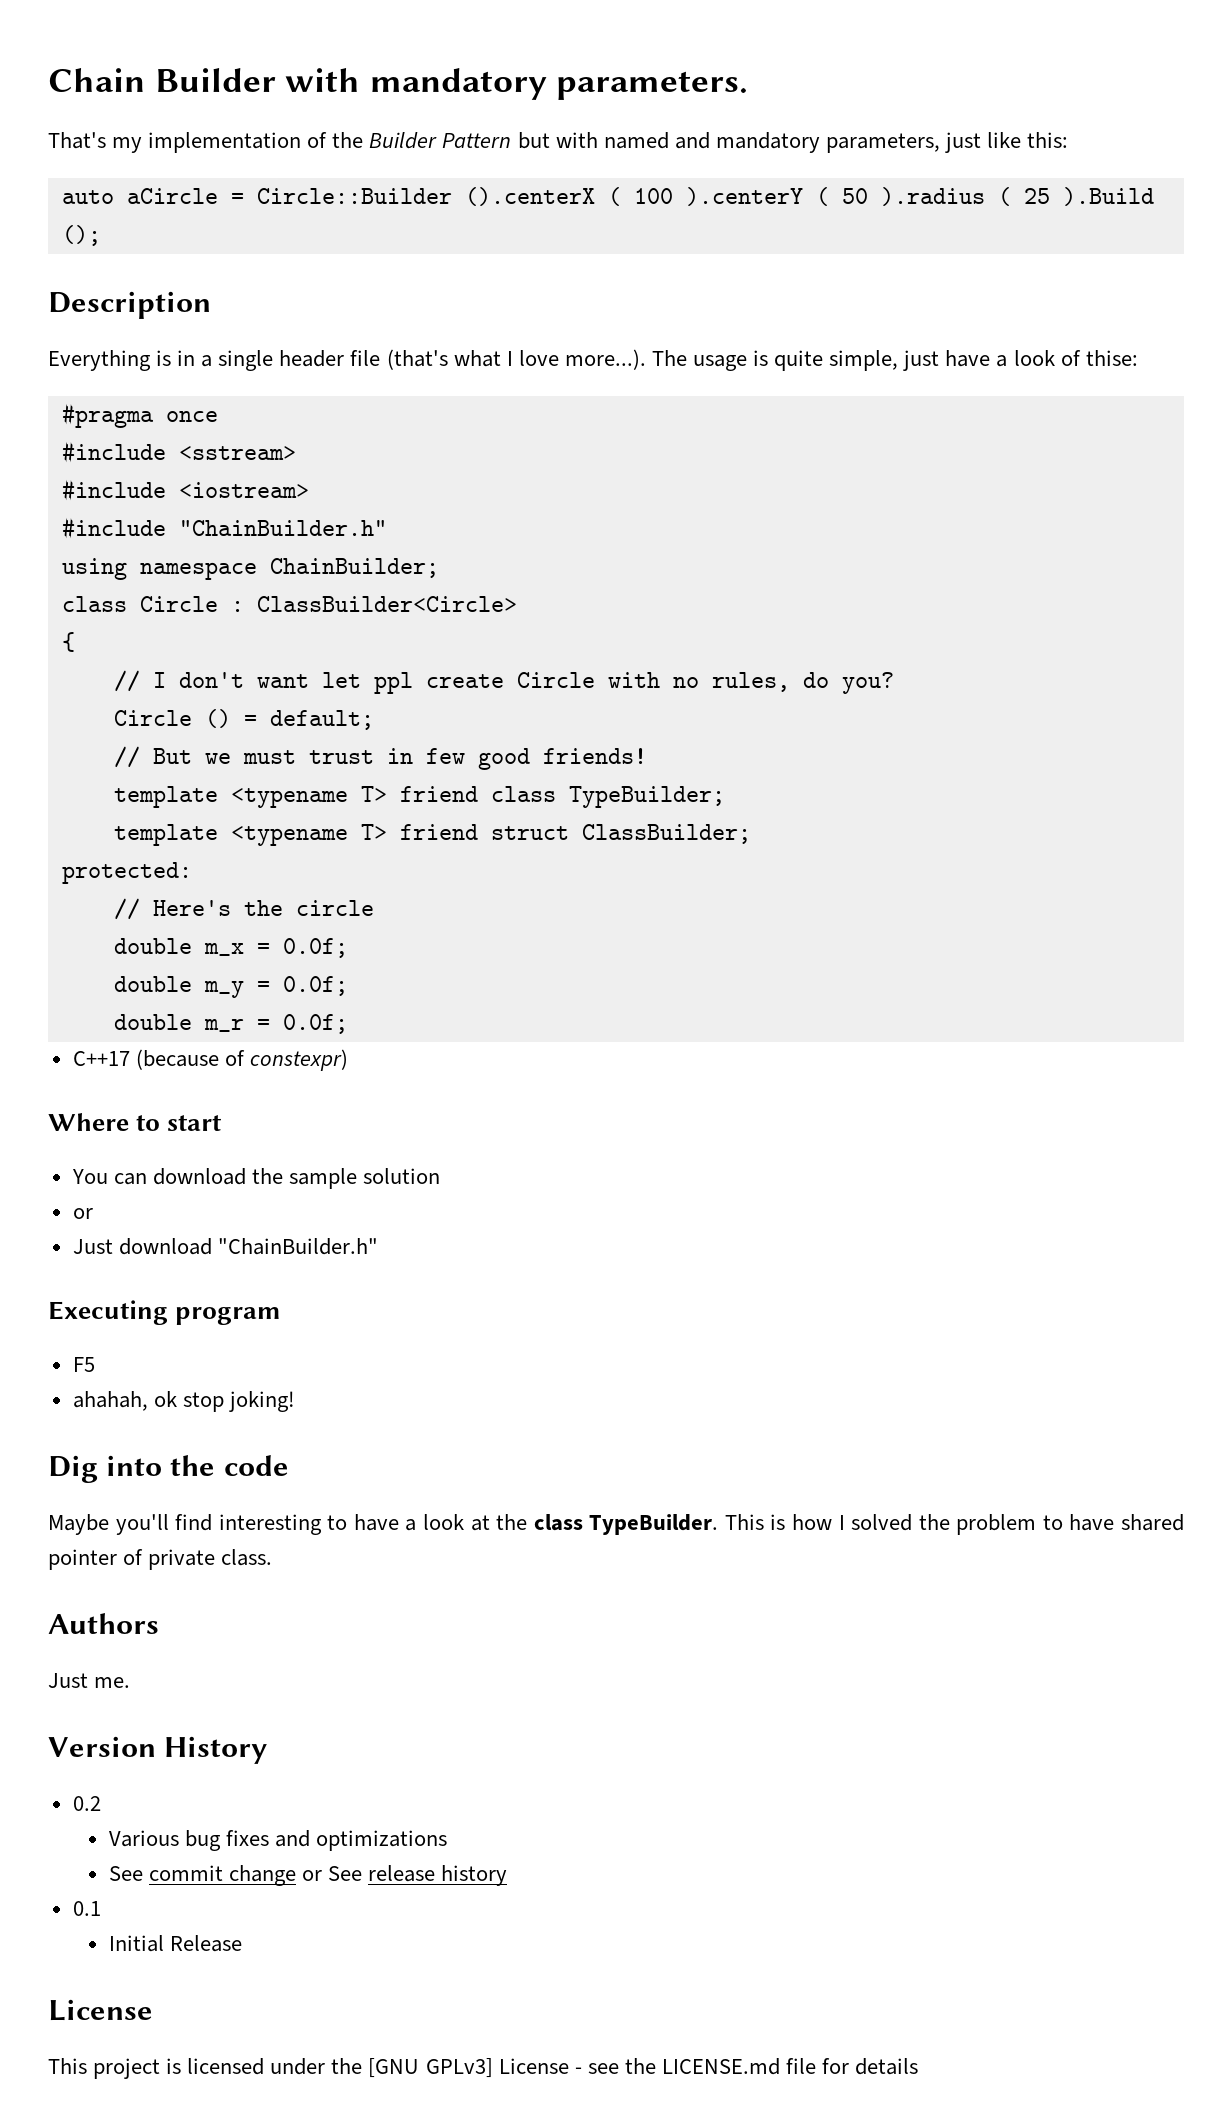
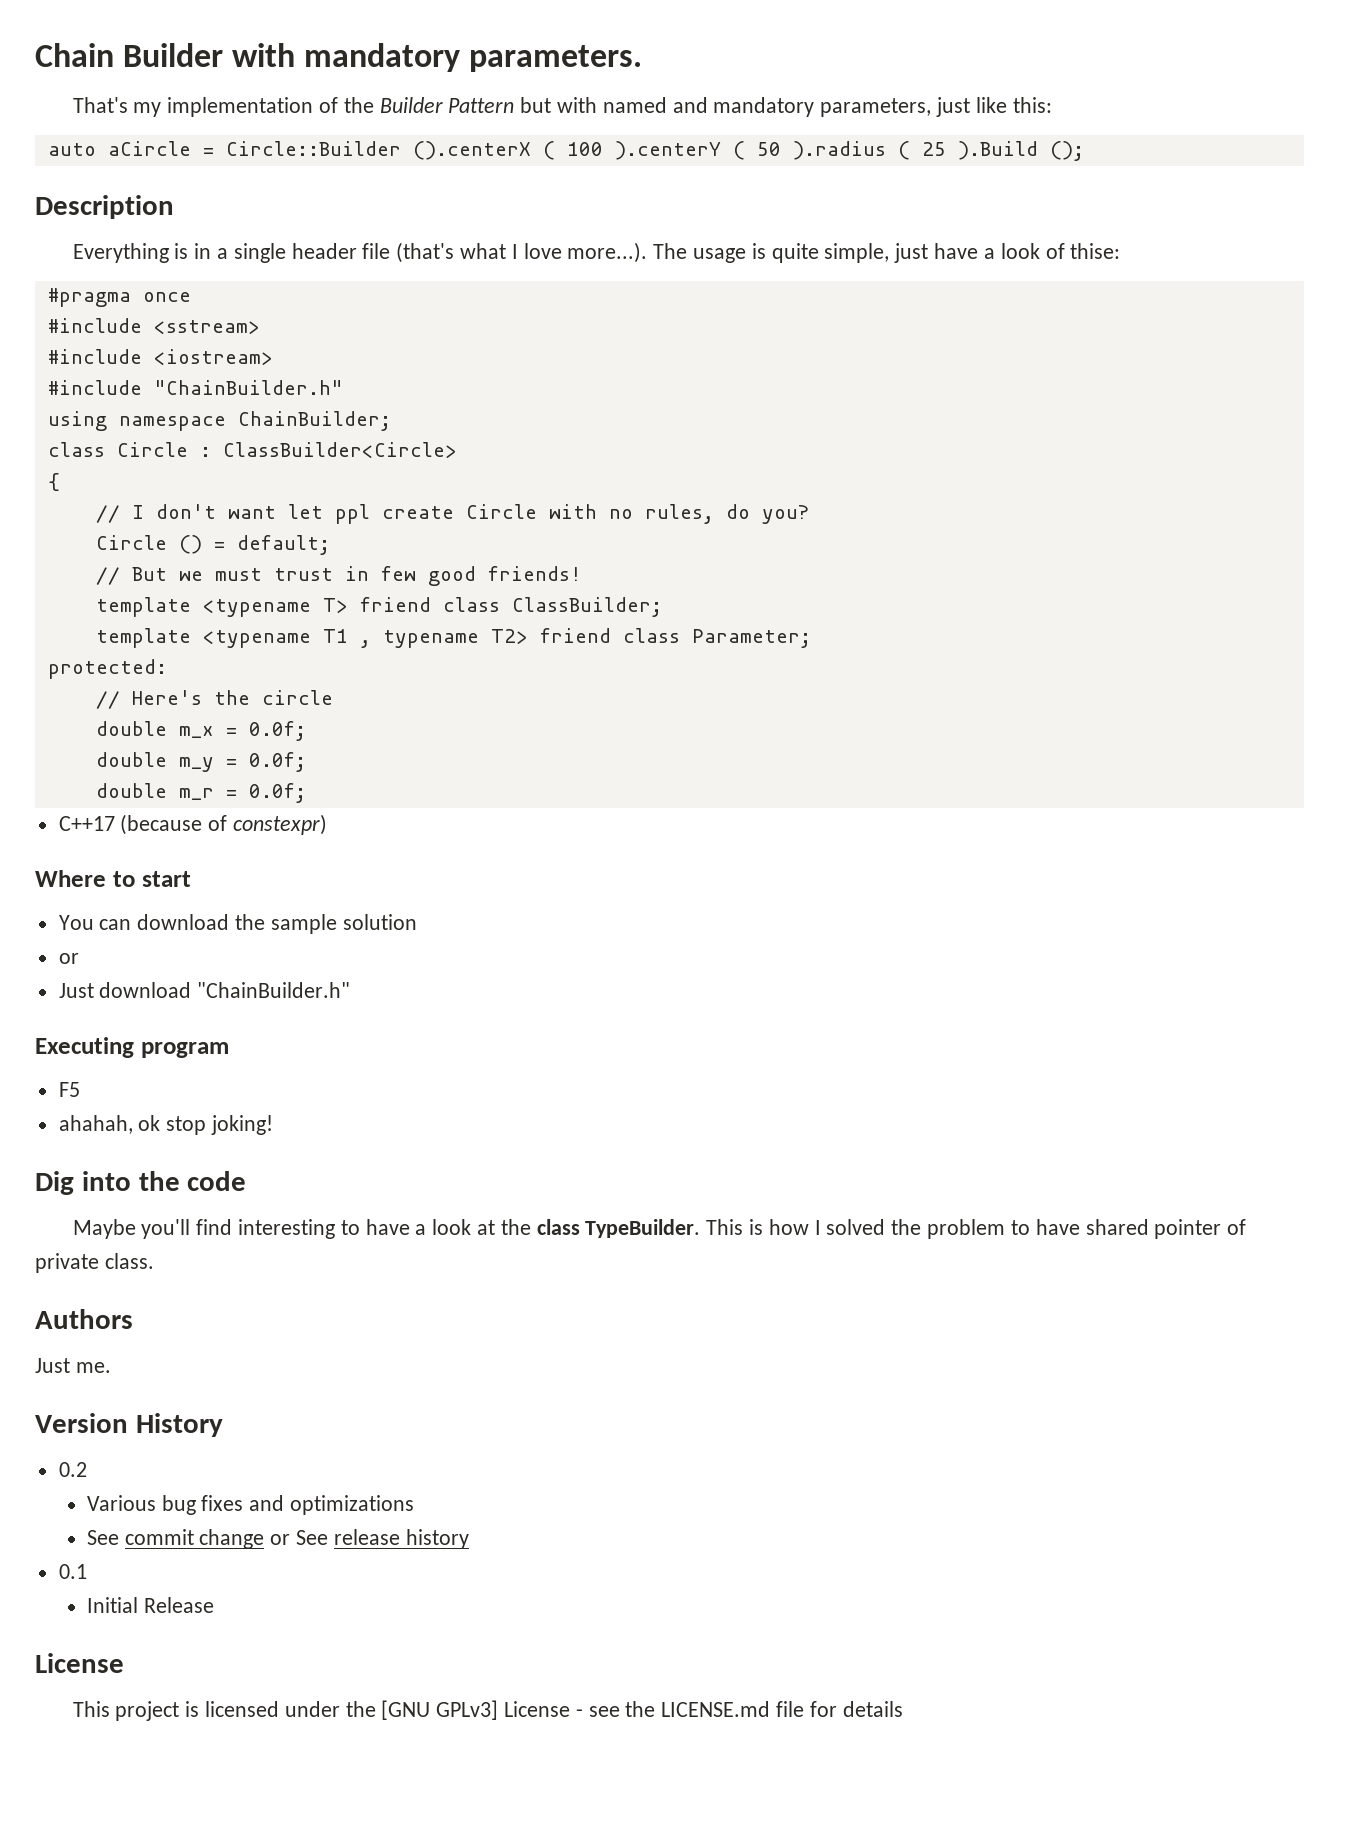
[568,786,725,808] [113,824,751,846] TypeBuilder; // template <typename T> friend struct ClassBuilder; -> [511,597,662,617] [95,628,811,648] ClassBuilder; // template <typename T1 , typename T2> friend class Parameter;

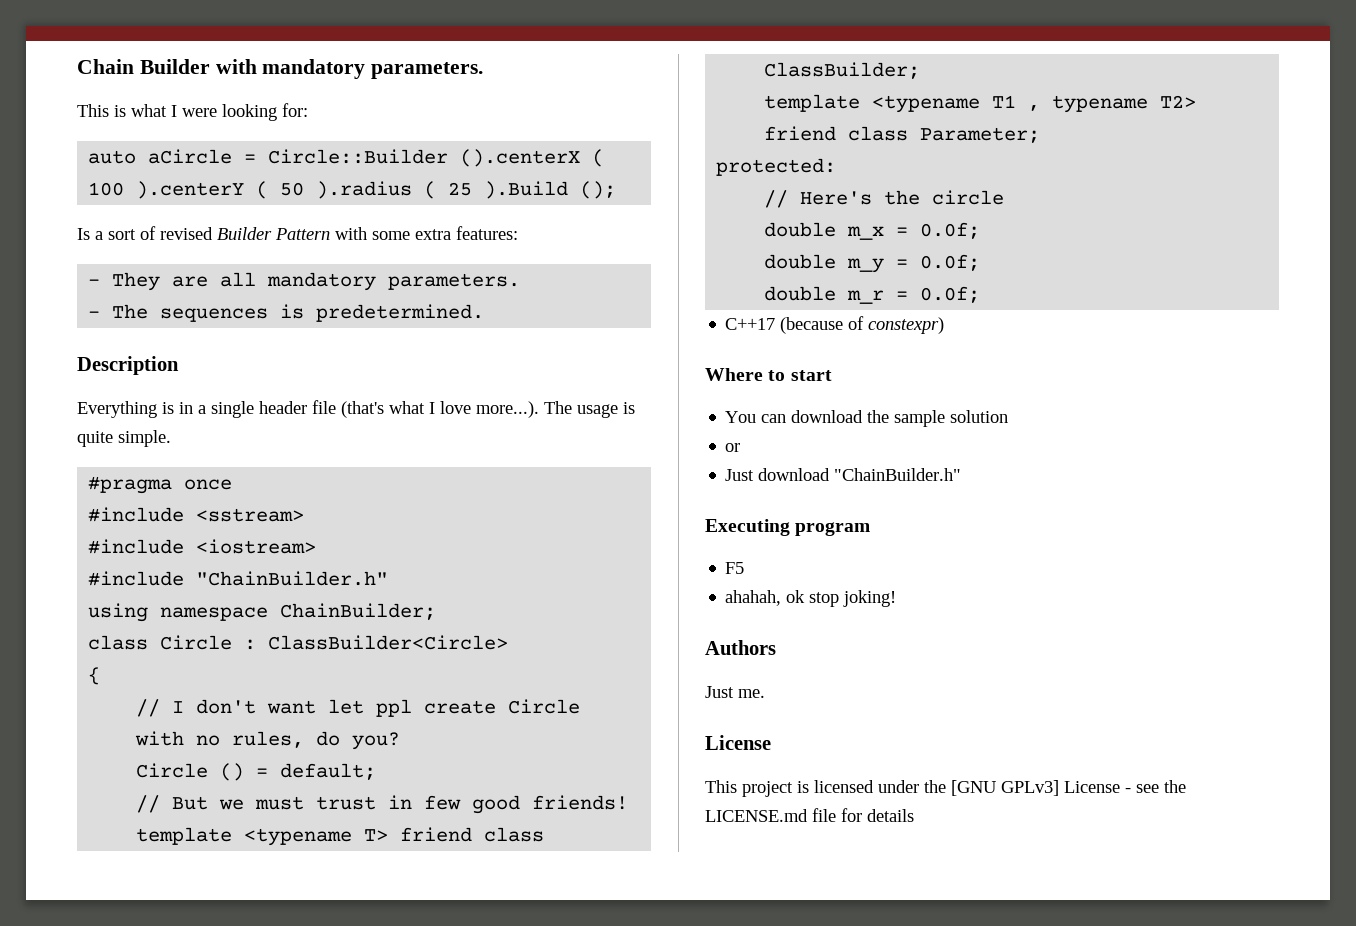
[72,97,1052,117] That's my implementation of the Builder Pattern but with named and mandatory parameters, just like this: -> [77,103,308,121] This is what I were looking for:
(1084, 151) none -> [77,226,518,240] [88,272,521,291] [88,304,485,322] // Is a sort of revised Builder Pattern with some extra features: // - They are all mandatory parameters. // - The sequences is predetermined.
[824,243,1121,263] simple, just have a look of thise: -> [118,430,171,447] simple.
[35,1171,247,1195] [72,1219,1247,1239] [35,1253,154,1273] [35,1309,133,1329] [35,1358,111,1373] [35,1413,223,1437] [58,1462,87,1477] [86,1495,415,1515] [86,1529,469,1549] [58,1564,87,1579] [86,1597,214,1613] Dig into the code // Maybe you'll find interesting to have a look at the class TypeBuilder. This is how I solved the problem to have shared pointer of private class. // Authors // Just me. // Version History // 0.2 // Various bug fixes and optimizations // See commit change or See release history // 0.1 // Initial Release -> [705,640,776,655] [705,686,765,698] Authors // Just me.

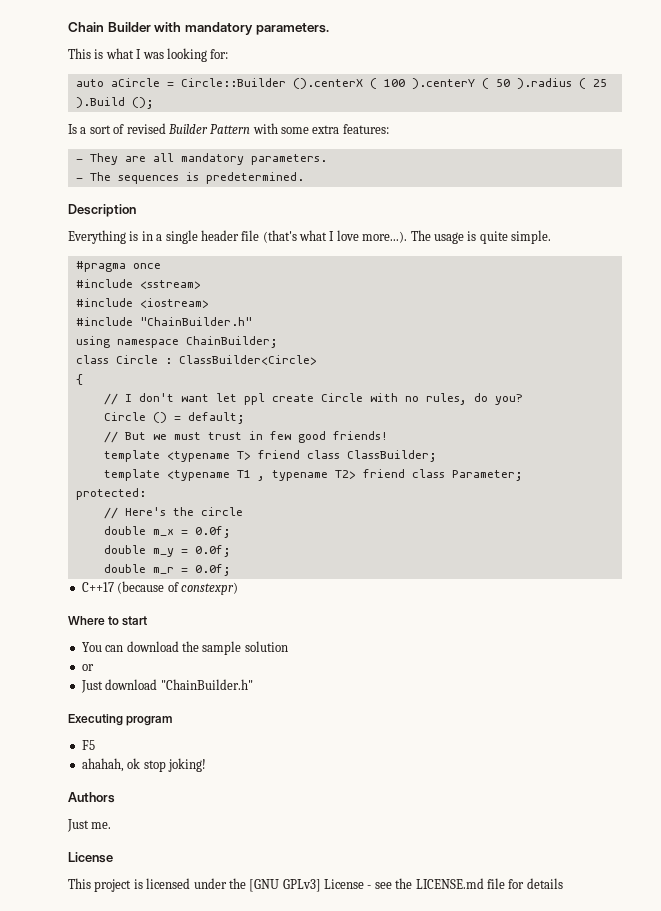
[182,108,217,117] were -> [142,52,164,59] was

